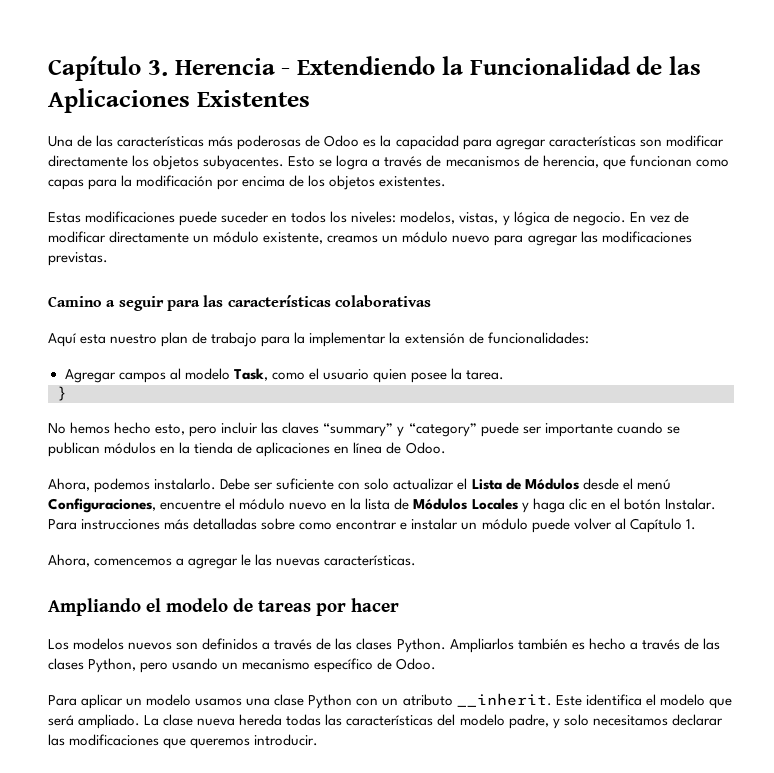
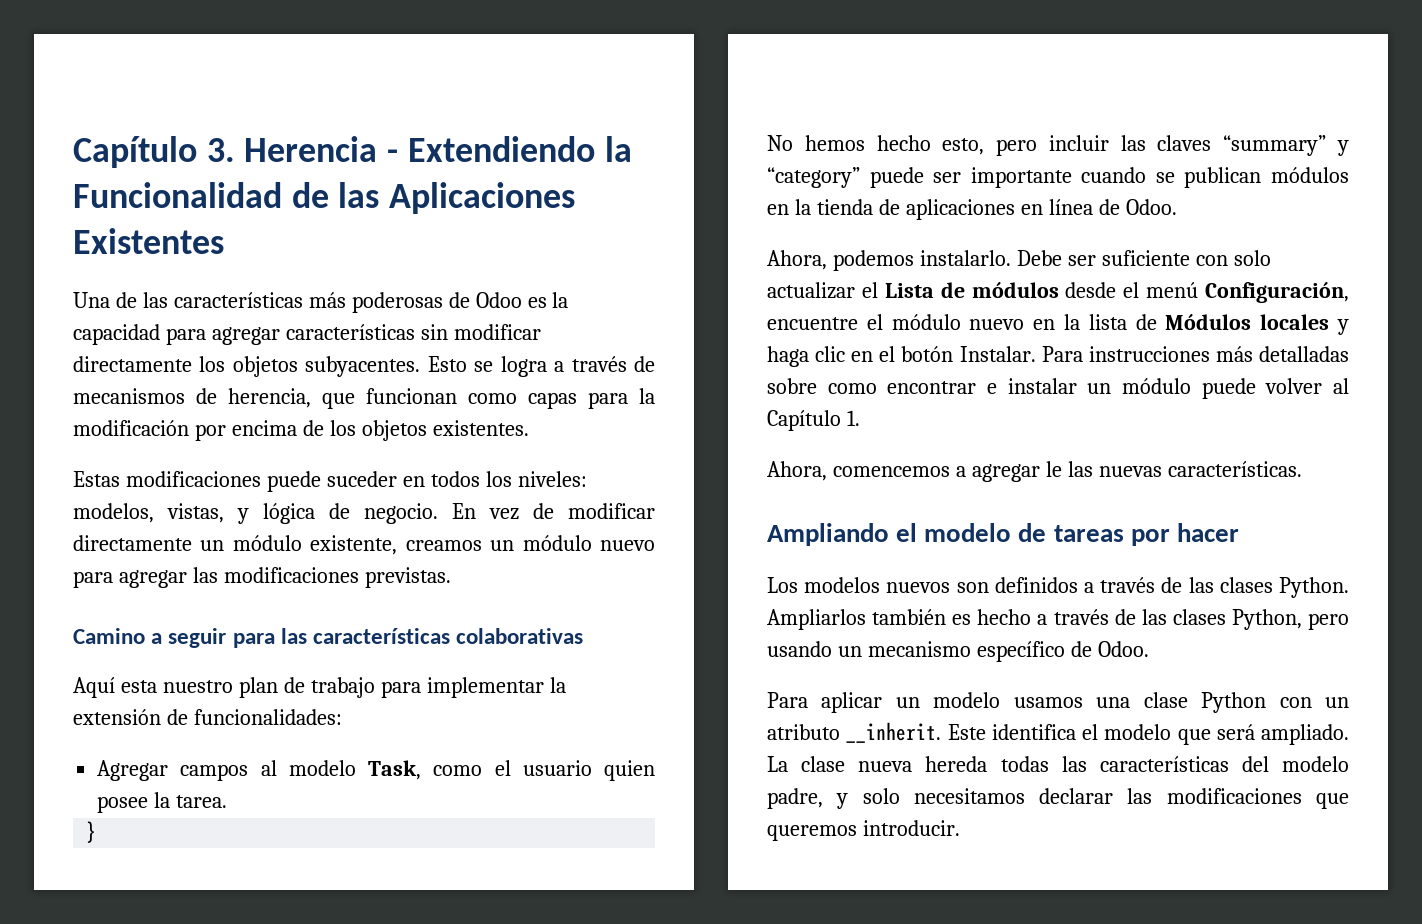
[639,139,662,147] son -> [420,324,448,340] sin
[294,332,306,344] la -> (421, 689) none
[524,478,579,490] Módulos -> [971,282,1059,298] módulos
[48,498,156,513] Configuraciones, -> [1205,282,1349,303] Configuración,
[471,498,518,510] Locales -> [1260,314,1330,330] locales

